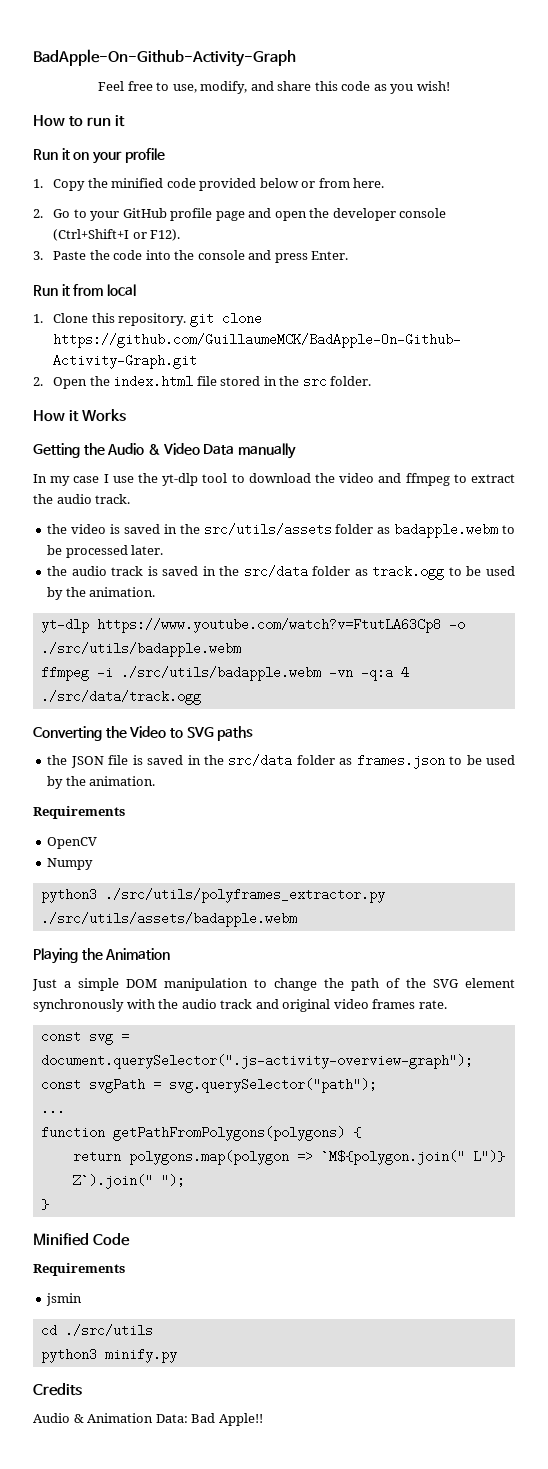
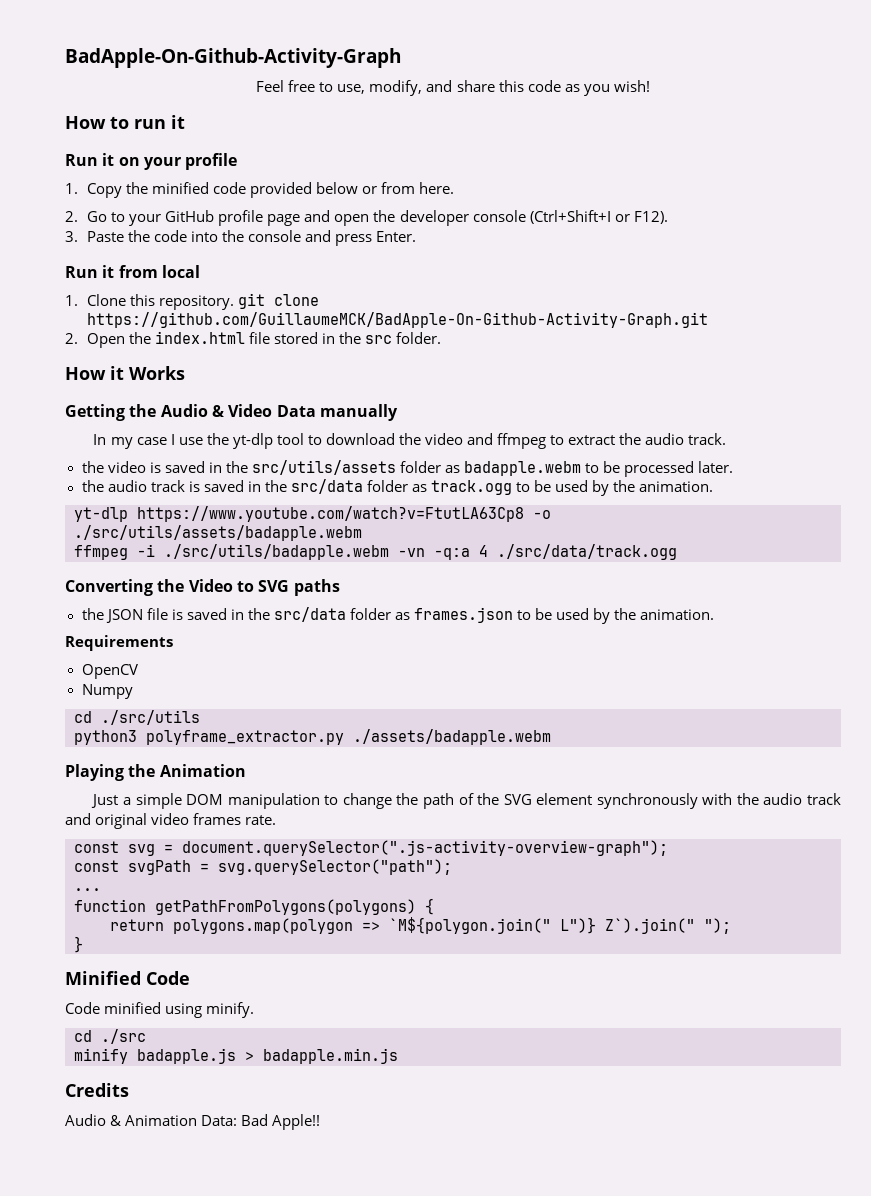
[40,642,241,657] ./src/utils/badapple.webm -> [74,525,362,541] ./src/utils/assets/badapple.webm
[40,888,385,903] [40,912,297,927] // python3 ./src/utils/polyframes_extractor.py ./src/utils/assets/badapple.webm -> [74,710,200,725] [74,729,551,745] // cd ./src/utils // python3 polyframe_extractor.py ./assets/badapple.webm
[33,1263,125,1276] [46,1293,83,1306] [40,1324,153,1337] [40,1348,177,1363] Requirements // jsmin // cd ./src/utils // python3 minify.py -> [65,1002,255,1018] [74,1029,146,1044] [74,1048,398,1064] Code minified using minify. // cd ./src // minify badapple.js > badapple.min.js

